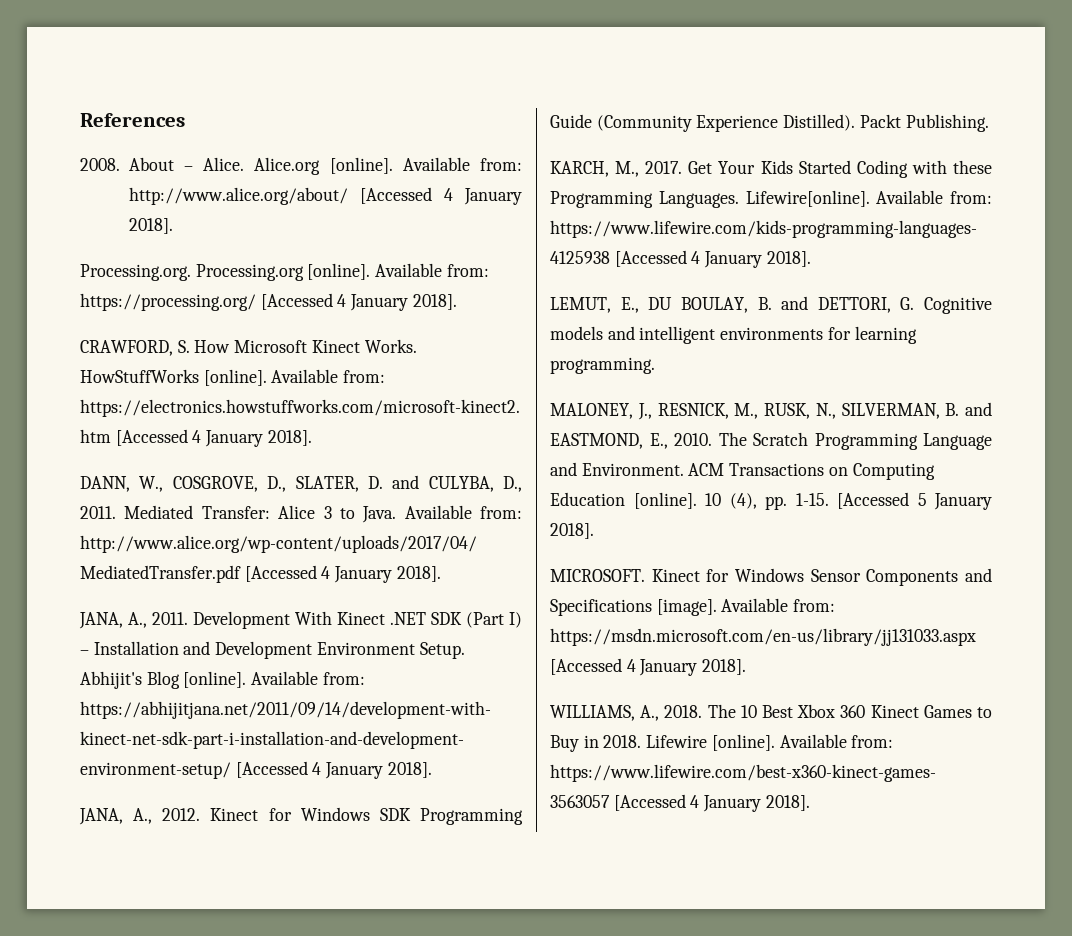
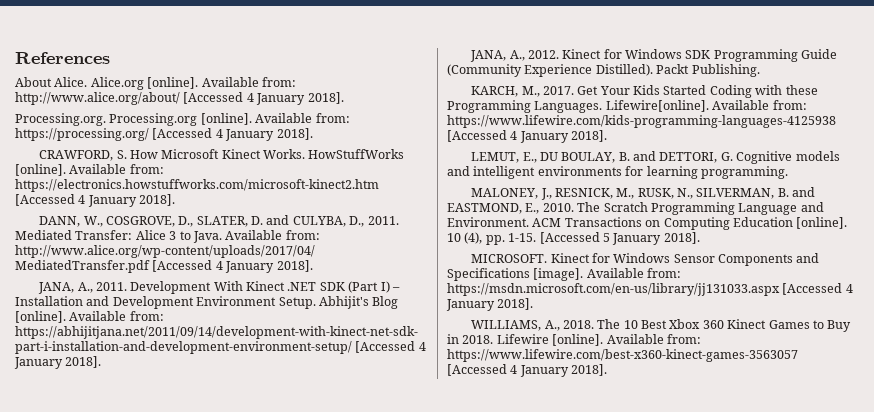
[80,157,193,171] 2008. About – -> [15,77,52,87] About

